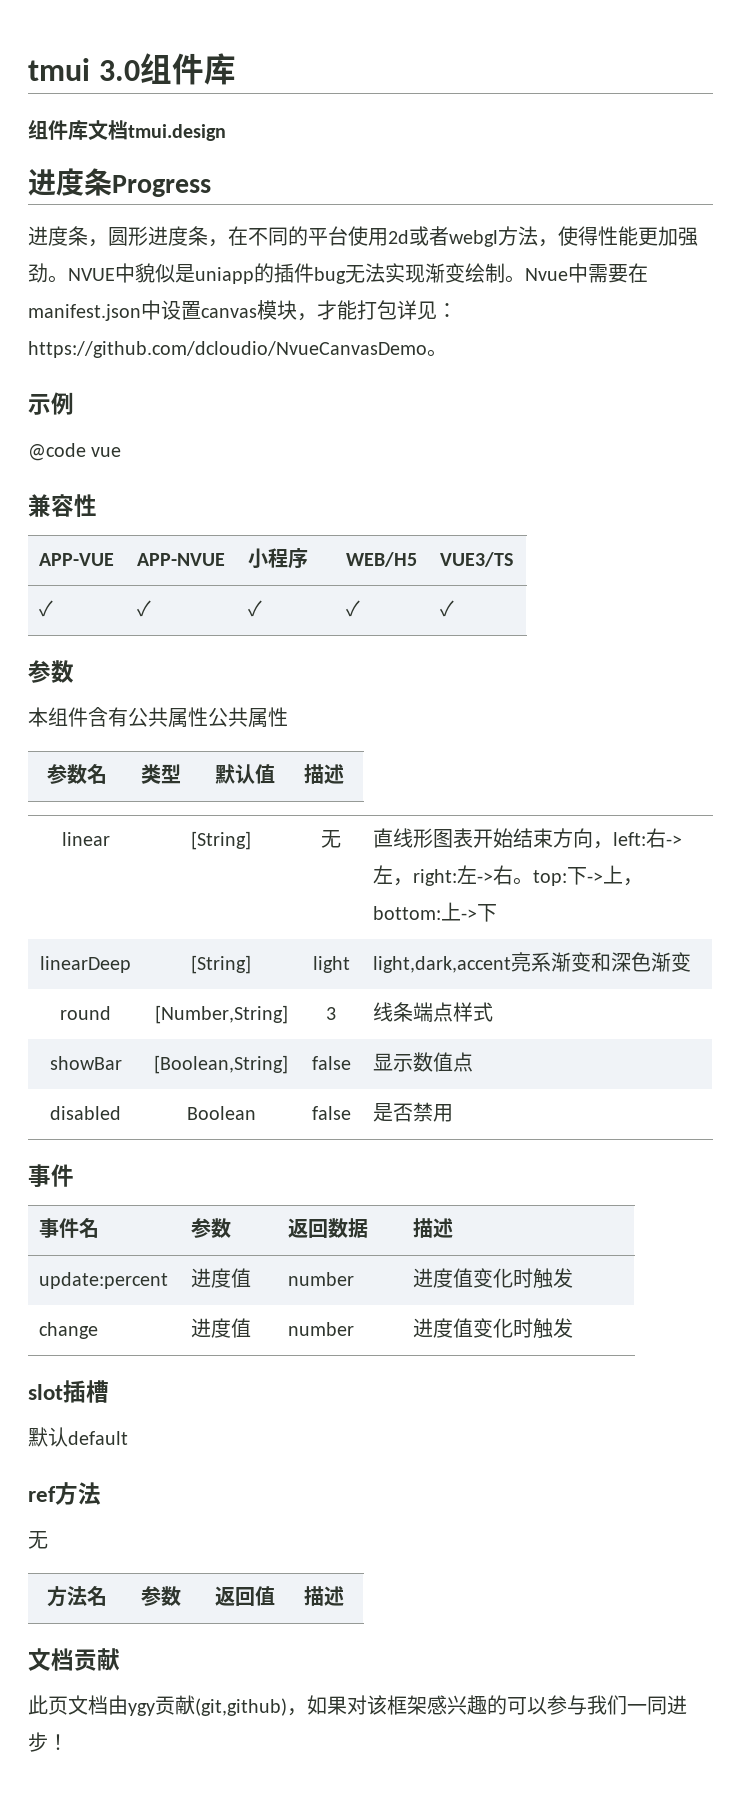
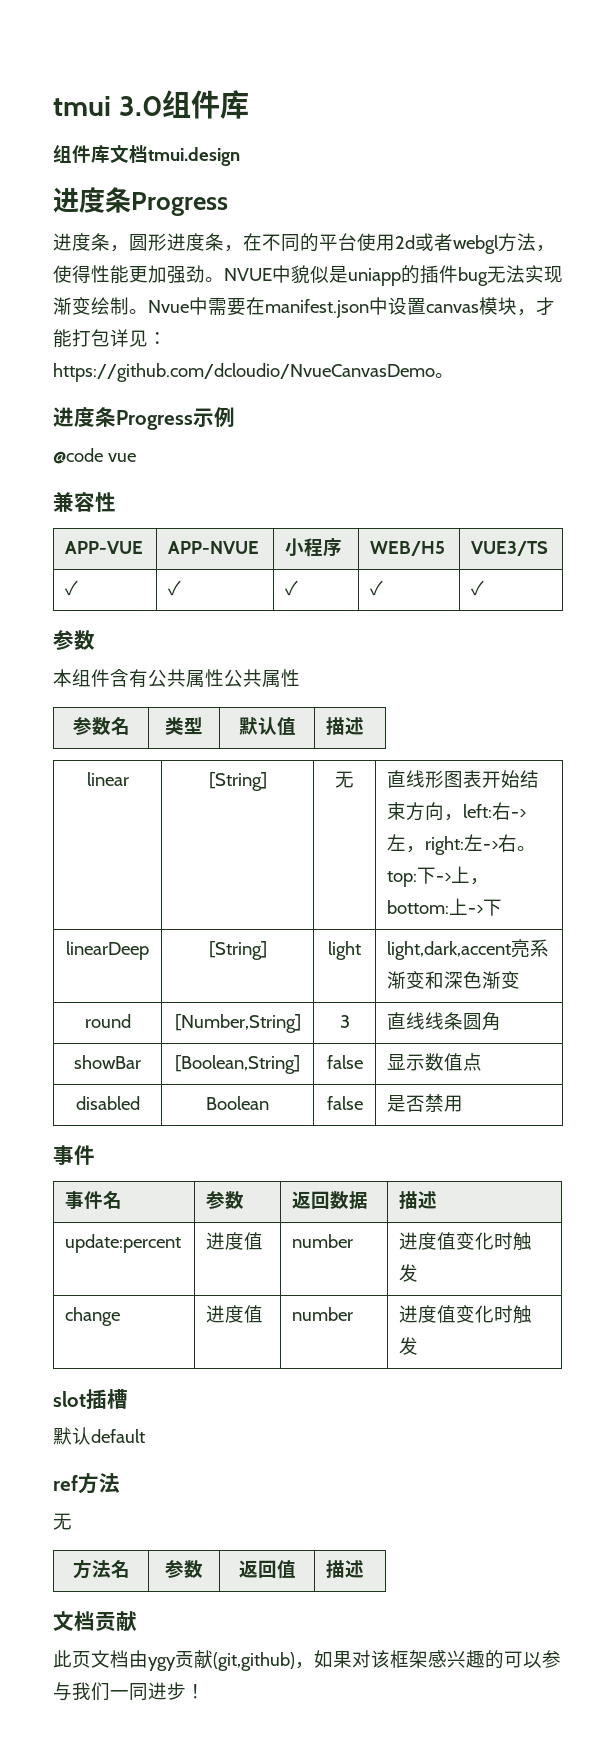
(447, 353) none -> [53,407,193,430] 进度条Progress
[373,1002,494,1022] 线条端点样式 -> [387,1012,502,1031] 直线线条圆角

